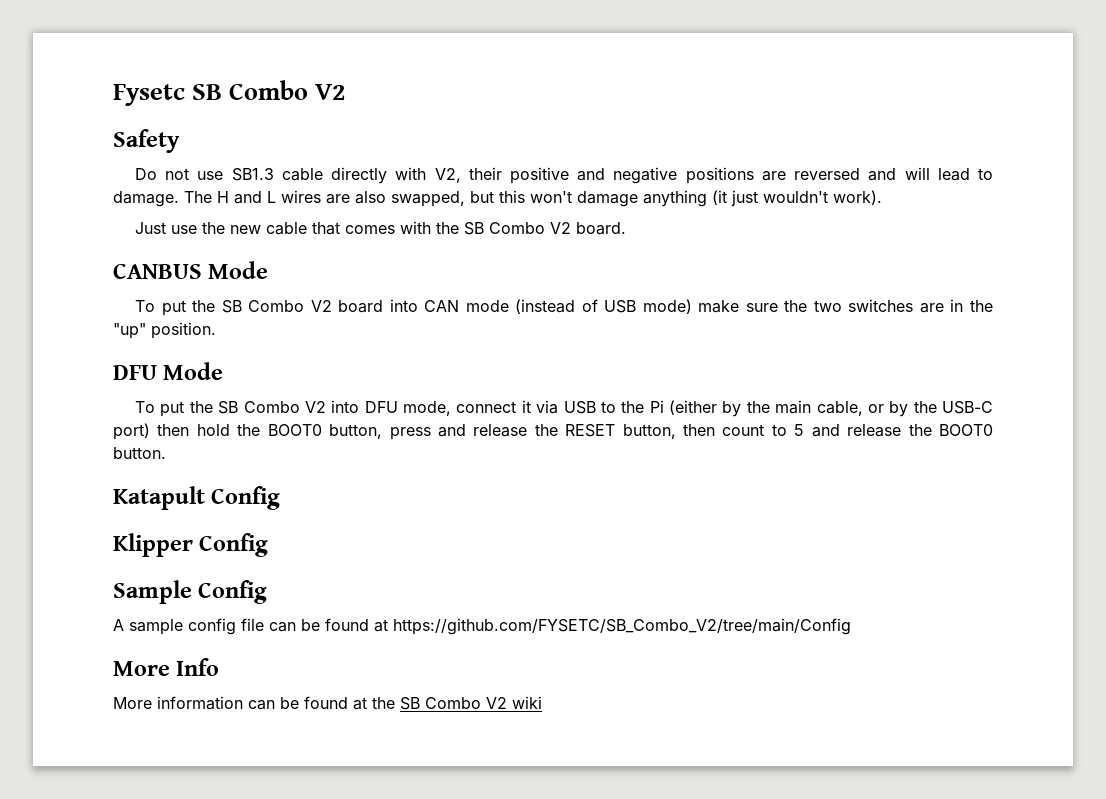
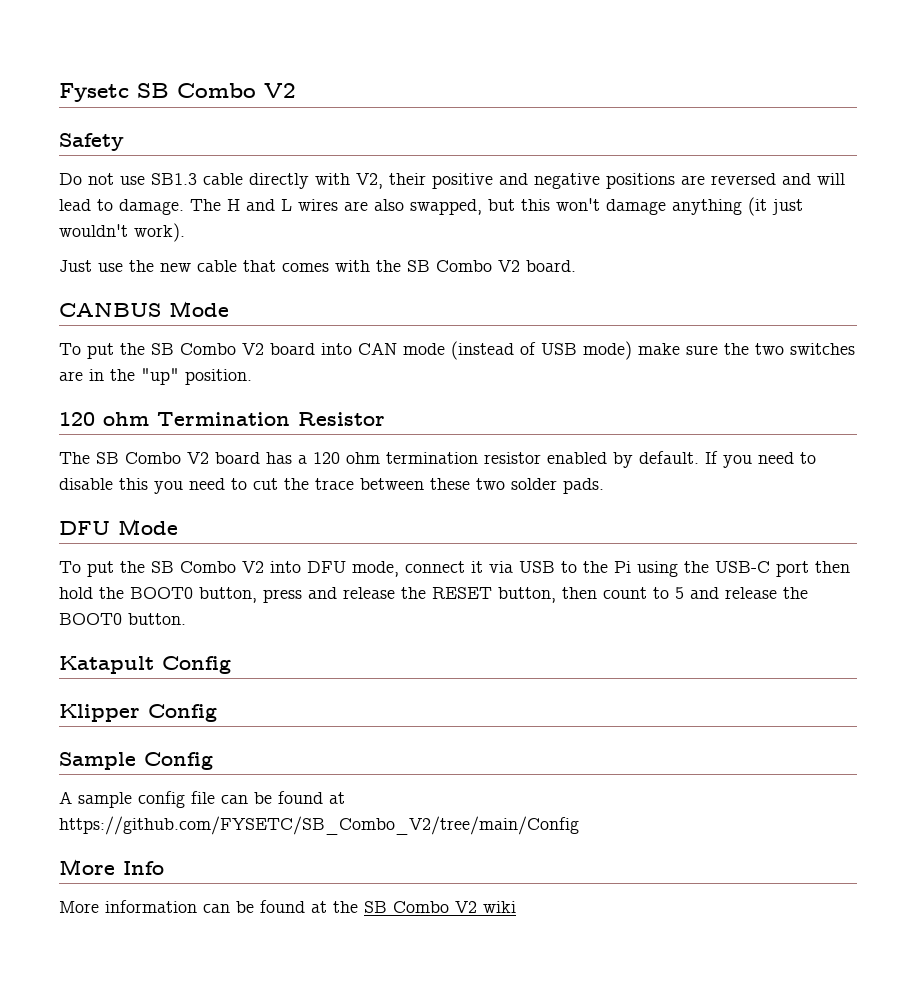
(216, 330) none -> [59,412,385,426] [59,451,816,468] [59,478,604,494] // 120 ohm Termination Resistor // The SB Combo V2 board has a 120 ohm termination resistor enabled by default. If you need to disable this you need to cut the trace between these two solder pads.
[669,400,909,417] (either by the main cable, or by -> [637,561,678,577] using
[113,423,150,440] port) -> [776,561,809,577] port

